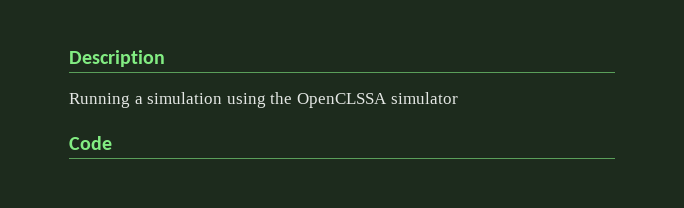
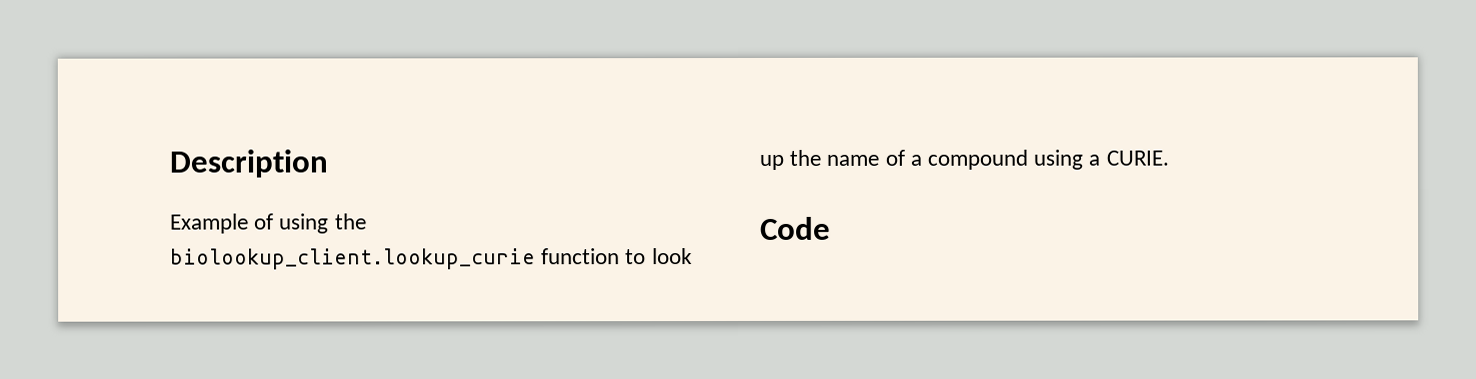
[69,92,458,108] Running a simulation using the OpenCLSSA simulator -> [170,213,367,234] [170,248,693,270] [759,149,1169,170] Example of using the biolookup_client.lookup_curie function to look up the name of a compound using a CURIE.

